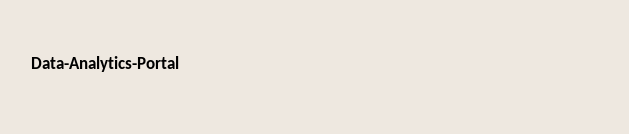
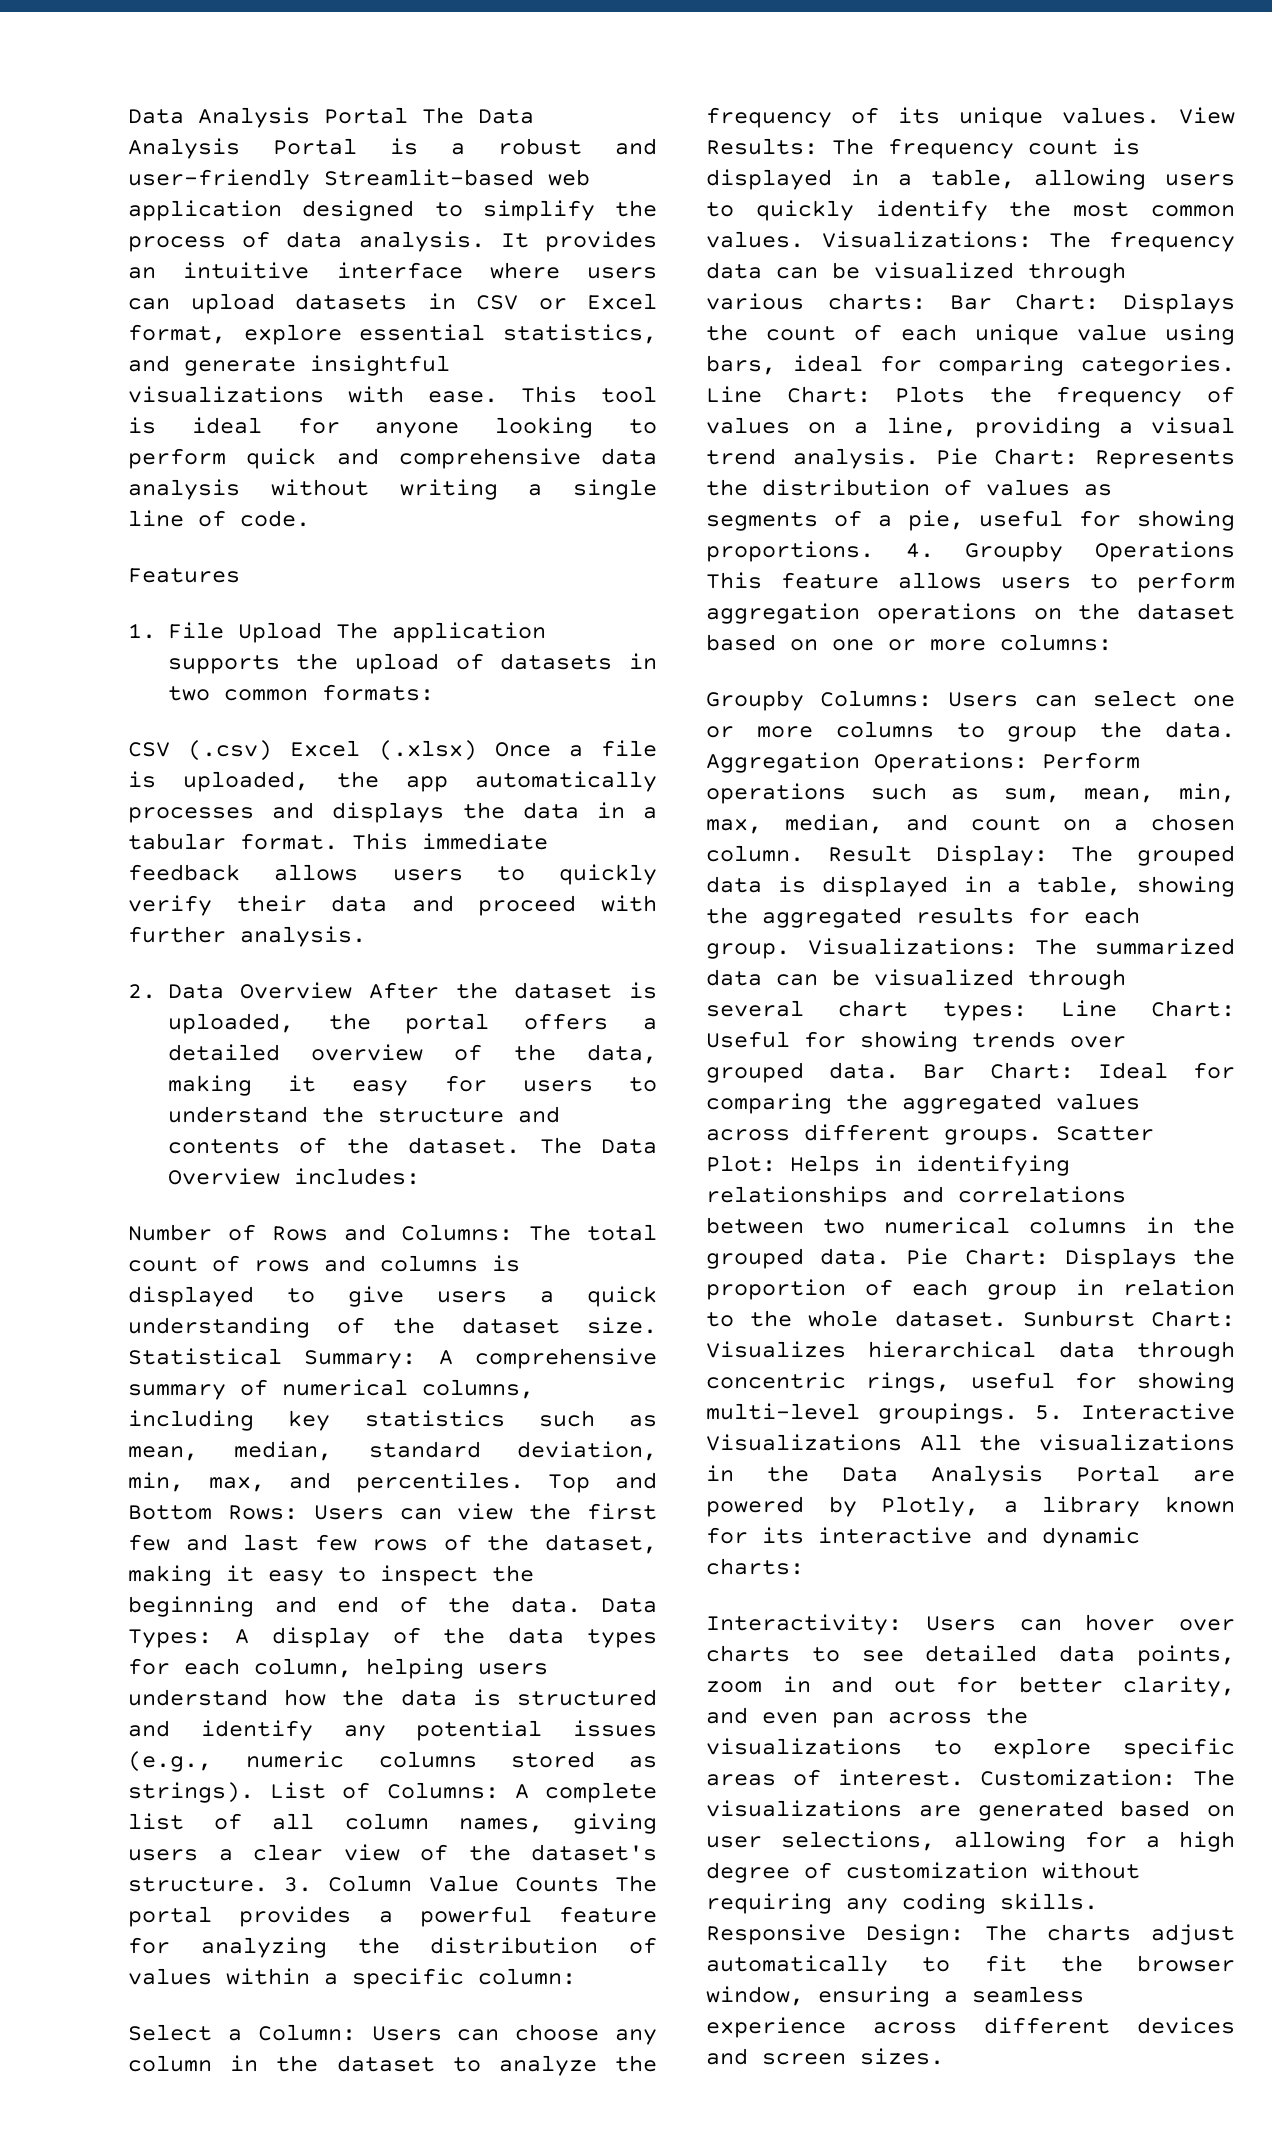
[31,56,179,72] Data-Analytics-Portal -> [128,107,534,128] [128,138,657,159] [128,169,590,190] [128,200,657,221] [128,231,657,252] [128,262,657,279] [128,293,657,314] [128,324,657,345] [128,355,450,376] [128,386,657,403] [128,417,657,438] [128,448,657,469] [128,479,657,500] [128,510,310,527] [128,568,240,583] [128,622,546,643] [167,653,657,674] [167,684,434,701] [128,740,657,761] [128,771,657,792] [128,802,657,823] [128,833,548,850] [128,864,657,885] [128,895,657,916] [128,926,366,947] [128,982,657,999] [167,1013,657,1034] [167,1044,657,1064] [167,1075,657,1096] [167,1106,560,1123] [167,1137,657,1154] [167,1168,420,1185] [128,1224,657,1241] [128,1255,520,1272] [128,1286,657,1307] [128,1317,657,1338] [128,1348,657,1369] [128,1379,534,1400] [128,1410,657,1431] [128,1441,657,1461] [128,1472,657,1493] [128,1503,657,1520] [128,1534,657,1554] [128,1565,534,1586] [128,1596,657,1617] [128,1627,657,1648] [128,1658,548,1679] [128,1689,657,1706] [128,1720,657,1741] [128,1751,657,1772] [128,1782,657,1803] [128,1813,657,1834] [128,1844,657,1861] [128,1875,657,1892] [128,1906,657,1927] [128,1937,657,1958] [128,1968,576,1989] [128,2024,657,2045] [128,2055,657,2076] [706,107,1235,128] [706,138,1140,159] [706,169,1235,190] [706,200,1235,221] [706,231,1235,252] [706,262,1126,283] [706,293,1235,314] [706,324,1235,345] [706,355,1235,376] [706,386,1235,407] [706,417,1235,438] [706,448,1235,469] [706,479,1112,496] [706,510,1235,531] [706,541,1235,562] [706,572,1235,593] [706,603,1235,624] [706,634,1112,651] [706,690,1235,711] [706,721,1235,742] [706,752,1140,773] [706,783,1235,804] [706,814,1235,834] [706,845,1235,866] [706,876,1235,897] [706,907,1140,928] [706,938,1235,959] [706,969,1126,990] [706,1000,1235,1021] [706,1031,1126,1052] [706,1062,1235,1083] [706,1093,1140,1114] [706,1124,1154,1145] [706,1155,1070,1176] [706,1186,1126,1207] [706,1217,1235,1234] [706,1248,1235,1269] [706,1279,1235,1300] [706,1310,1235,1327] [706,1341,1235,1362] [706,1372,1235,1393] [706,1403,1235,1424] [706,1434,1235,1451] [706,1465,1235,1486] [706,1496,1235,1517] [706,1527,1140,1548] [706,1558,804,1575] [706,1614,1235,1635] [706,1645,1235,1666] [706,1676,1235,1697] [706,1707,1028,1728] [706,1738,1235,1759] [706,1769,1235,1786] [706,1800,1235,1821] [706,1831,1235,1852] [706,1862,1140,1883] [706,1893,1098,1914] [706,1924,1235,1945] [706,1955,1235,1976] [706,1986,1084,2007] [706,2017,1235,2038] [706,2048,944,2065] Data Analysis Portal The Data Analysis Portal is a robust and user-friendly Streamlit-based web application designed to simplify the process of data analysis. It provides an intuitive interface where users can upload datasets in CSV or Excel format, explore essential statistics, and generate insightful visualizations with ease. This tool is ideal for anyone looking to perform quick and comprehensive data analysis without writing a single line of code. // Features // 1. File Upload The application supports the upload of datasets in two common formats: // CSV (.csv) Excel (.xlsx) Once a file is uploaded, the app automatically processes and displays the data in a tabular format. This immediate feedback allows users to quickly verify their data and proceed with further analysis. // 2. Data Overview After the dataset is uploaded, the portal offers a detailed overview of the data, making it easy for users to understand the structure and contents of the dataset. The Data Overview includes: // Number of Rows and Columns: The total count of rows and columns is displayed to give users a quick understanding of the dataset size. Statistical Summary: A comprehensive summary of numerical columns, including key statistics such as mean, median, standard deviation, min, max, and percentiles. Top and Bottom Rows: Users can view the first few and last few rows of the dataset, making it easy to inspect the beginning and end of the data. Data Types: A display of the data types for each column, helping users understand how the data is structured and identify any potential issues (e.g., numeric columns stored as strings). List of Columns: A complete list of all column names, giving users a clear view of the dataset's structure. 3. Column Value Counts The portal provides a powerful feature for analyzing the distribution of values within a specific column: // Select a Column: Users can choose any column in the dataset to analyze the frequency of its unique values. View Results: The frequency count is displayed in a table, allowing users to quickly identify the most common values. Visualizations: The frequency data can be visualized through various charts: Bar Chart: Displays the count of each unique value using bars, ideal for comparing categories. Line Chart: Plots the frequency of values on a line, providing a visual trend analysis. Pie Chart: Represents the distribution of values as segments of a pie, useful for showing proportions. 4. Groupby Operations This feature allows users to perform aggregation operations on the dataset based on one or more columns: // Groupby Columns: Users can select one or more columns to group the data. Aggregation Operations: Perform operations such as sum, mean, min, max, median, and count on a chosen column. Result Display: The grouped data is displayed in a table, showing the aggregated results for each group. Visualizations: The summarized data can be visualized through several chart types: Line Chart: Useful for showing trends over grouped data. Bar Chart: Ideal for comparing the aggregated values across different groups. Scatter Plot: Helps in identifying relationships and correlations between two numerical columns in the grouped data. Pie Chart: Displays the proportion of each group in relation to the whole dataset. Sunburst Chart: Visualizes hierarchical data through concentric rings, useful for showing multi-level groupings. 5. Interactive Visualizations All the visualizations in the Data Analysis Portal are powered by Plotly, a library known for its interactive and dynamic charts: // Interactivity: Users can hover over charts to see detailed data points, zoom in and out for better clarity, and even pan across the visualizations to explore specific areas of interest. Customization: The visualizations are generated based on user selections, allowing for a high degree of customization without requiring any coding skills. Responsive Design: The charts adjust automatically to fit the browser window, ensuring a seamless experience across different devices and screen sizes.

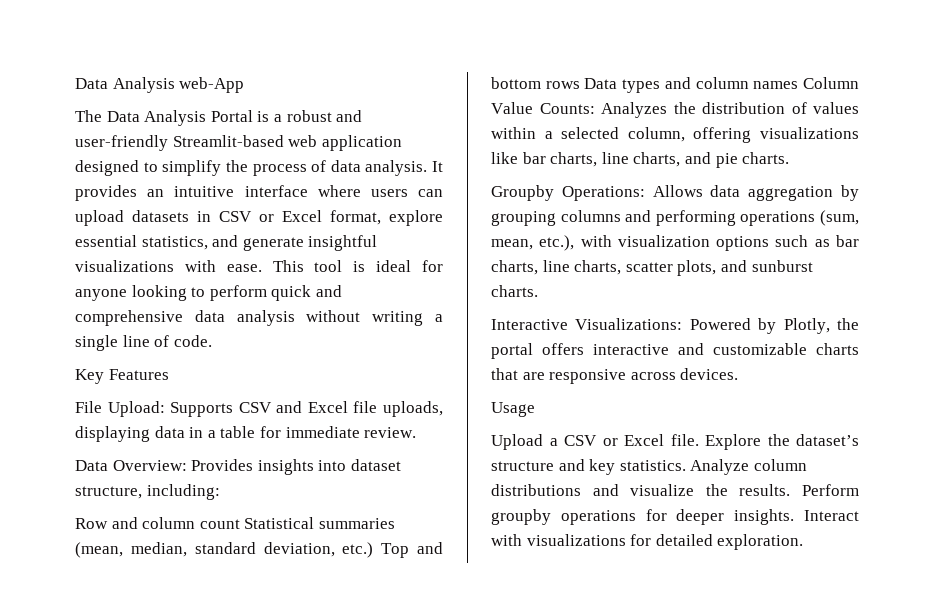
[128,107,408,128] Data Analysis Portal -> [75,77,245,93] Data Analysis web-App //
(310, 518) none -> [75,369,104,384] Key
[128,622,546,643] [167,653,657,674] [167,684,434,701] [128,740,657,761] [128,771,657,792] [128,802,657,823] [128,833,548,850] [128,864,657,885] [128,895,657,916] [128,926,366,947] [128,982,657,999] [167,1013,657,1034] [167,1044,657,1064] [167,1075,657,1096] [167,1106,560,1123] [167,1137,657,1154] [167,1168,420,1185] [128,1224,657,1241] [128,1255,520,1272] [128,1286,657,1307] [128,1317,657,1338] [128,1348,657,1369] [128,1379,534,1400] [128,1410,657,1431] [128,1441,657,1461] [128,1472,657,1493] [128,1503,657,1520] [128,1534,657,1554] [128,1565,534,1586] [128,1596,657,1617] [128,1627,657,1648] [128,1658,548,1679] [128,1689,657,1706] [128,1720,657,1741] [128,1751,657,1772] [128,1782,657,1803] [128,1813,657,1834] [128,1844,657,1861] [128,1875,657,1892] [128,1906,657,1927] [128,1937,327,1958] 1. File Upload The application supports the upload of datasets in two common formats: // CSV (.csv) Excel (.xlsx) Once a file is uploaded, the app automatically processes and displays the data in a tabular format. This immediate feedback allows users to quickly verify their data and proceed with further analysis. // 2. Data Overview After the dataset is uploaded, the portal offers a detailed overview of the data, making it easy for users to understand the structure and contents of the dataset. The Data Overview includes: // Number of Rows and Columns: The total count of rows and columns is displayed to give users a quick understanding of the dataset size. Statistical Summary: A comprehensive summary of numerical columns, including key statistics such as mean, median, standard deviation, min, max, and percentiles. Top and Bottom Rows: Users can view the first few and last few rows of the dataset, making it easy to inspect the beginning and end of the data. Data Types: A display of the data types for each column, helping users understand how the data is structured and identify any potential issues (e.g., numeric columns stored as strings). List of Columns: A complete list of all column names, giving users a clear view of the dataset's structure. 3. Column Value Counts The portal provides a powerful feature for analyzing -> [75,401,443,417] [75,426,417,442] [75,459,401,475] [75,484,220,500] [75,517,395,529] [75,542,443,558] [491,77,859,93] [491,102,667,118] File Upload: Supports CSV and Excel file uploads, displaying data in a table for immediate review. // Data Overview: Provides insights into dataset structure, including: // Row and column count Statistical summaries (mean, median, standard deviation, etc.) Top and bottom rows Data types and column names Column Value Counts: Analyzes
[352,1968,576,1989] [128,2024,657,2045] [128,2055,657,2076] [706,107,1235,128] [706,138,1140,159] [706,169,1235,190] [706,200,1235,221] [706,231,1235,252] [706,262,1126,283] [706,293,1235,314] [706,324,1235,345] [706,355,1235,376] [706,386,1235,407] [706,417,1235,438] [706,448,1235,469] [706,479,1112,496] [706,510,1235,531] [706,541,1235,562] [706,572,1235,593] [706,603,1235,624] [706,634,1112,651] [706,690,1235,711] [706,721,1235,742] [706,752,1140,773] [706,783,1235,804] [706,814,1235,834] [706,845,1235,866] [706,876,1235,897] [706,907,1140,928] [706,938,1235,959] [706,969,1126,990] [706,1000,1235,1021] [706,1031,1126,1052] [706,1062,1235,1083] [706,1093,1140,1114] [706,1124,1154,1145] [706,1155,1070,1176] [706,1186,1126,1207] [706,1217,1235,1234] [706,1248,1235,1269] [706,1279,1235,1300] [706,1310,1235,1327] [706,1341,1235,1362] [706,1372,1235,1393] [706,1403,1235,1424] [706,1434,1235,1451] [706,1465,1235,1486] [706,1496,1235,1517] [706,1527,1140,1548] [706,1558,804,1575] [706,1614,1235,1635] [706,1645,1235,1666] [706,1676,1235,1697] [706,1707,1028,1728] [706,1738,1235,1759] [706,1769,1235,1786] [706,1800,1235,1821] [706,1831,1235,1852] [706,1862,1140,1883] [706,1893,1098,1914] [706,1924,1235,1945] [706,1955,1235,1976] [706,1986,1084,2007] [706,2017,1235,2038] [706,2048,944,2065] specific column: // Select a Column: Users can choose any column in the dataset to analyze the frequency of its unique values. View Results: The frequency count is displayed in a table, allowing users to quickly identify the most common values. Visualizations: The frequency data can be visualized through various charts: Bar Chart: Displays the count of each unique value using bars, ideal for comparing categories. Line Chart: Plots the frequency of values on a line, providing a visual trend analysis. Pie Chart: Represents the distribution of values as segments of a pie, useful for showing proportions. 4. Groupby Operations This feature allows users to perform aggregation operations on the dataset based on one or more columns: // Groupby Columns: Users can select one or more columns to group the data. Aggregation Operations: Perform operations such as sum, mean, min, max, median, and count on a chosen column. Result Display: The grouped data is displayed in a table, showing the aggregated results for each group. Visualizations: The summarized data can be visualized through several chart types: Line Chart: Useful for showing trends over grouped data. Bar Chart: Ideal for comparing the aggregated values across different groups. Scatter Plot: Helps in identifying relationships and correlations between two numerical columns in the grouped data. Pie Chart: Displays the proportion of each group in relation to the whole dataset. Sunburst Chart: Visualizes hierarchical data through concentric rings, useful for showing multi-level groupings. 5. Interactive Visualizations All the visualizations in the Data Analysis Portal are powered by Plotly, a library known for its interactive and dynamic charts: // Interactivity: Users can hover over charts to see detailed data points, zoom in and out for better clarity, and even pan across the visualizations to explore specific areas of interest. Customization: The visualizations are generated based on user selections, allowing for a high degree of customization without requiring any coding skills. Responsive Design: The charts adjust automatically to fit the browser window, ensuring a seamless experience across different devices and screen sizes. -> [561,127,859,143] [491,152,790,168] [491,185,859,201] [491,210,859,226] [491,235,859,251] [491,260,813,276] [491,285,538,297] [491,318,859,334] [491,343,859,359] [491,368,739,384] [491,402,535,417] [491,434,859,450] [491,459,807,475] [491,484,859,496] [491,509,859,525] [491,534,804,550] selected column, offering visualizations like bar charts, line charts, and pie charts. // Groupby Operations: Allows data aggregation by grouping columns and performing operations (sum, mean, etc.), with visualization options such as bar charts, line charts, scatter plots, and sunburst charts. // Interactive Visualizations: Powered by Plotly, the portal offers interactive and customizable charts that are responsive across devices. // Usage // Upload a CSV or Excel file. Explore the dataset’s structure and key statistics. Analyze column distributions and visualize the results. Perform groupby operations for deeper insights. Interact with visualizations for detailed exploration.

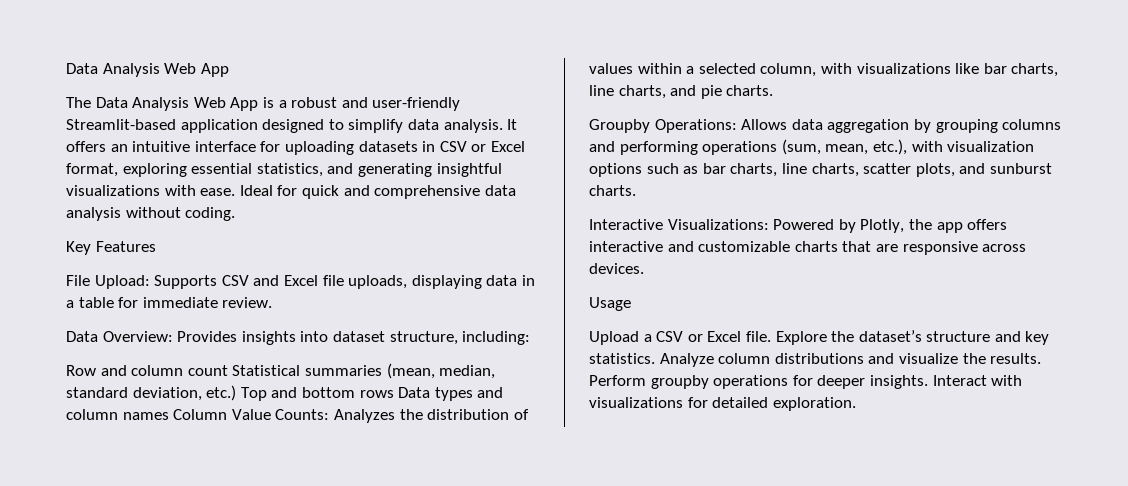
[75,77,245,93] Data Analysis web-App -> [66,63,229,77] Data Analysis Web App
[210,110,253,122] Portal -> [193,97,259,111] Web App
[288,135,318,147] web -> (176, 124) none
[225,160,327,176] the process of -> (404, 126) none
[75,185,137,201] provides -> [66,141,106,152] offers
[317,185,443,197] [75,210,124,226] where users can upload -> [260,141,354,155] for uploading
[389,210,443,226] explore -> [122,163,187,177] exploring
[242,237,304,251] generate -> [357,163,432,177] generating
[272,260,443,272] [75,285,267,301] This tool is ideal for anyone looking to perform -> [239,185,298,196] Ideal for
[372,311,444,326] [75,335,212,351] writing a single line of code. -> [185,207,236,221] coding.
[693,127,752,143] offering -> [820,63,852,74] with
[491,343,533,359] portal -> [936,222,963,233] app

